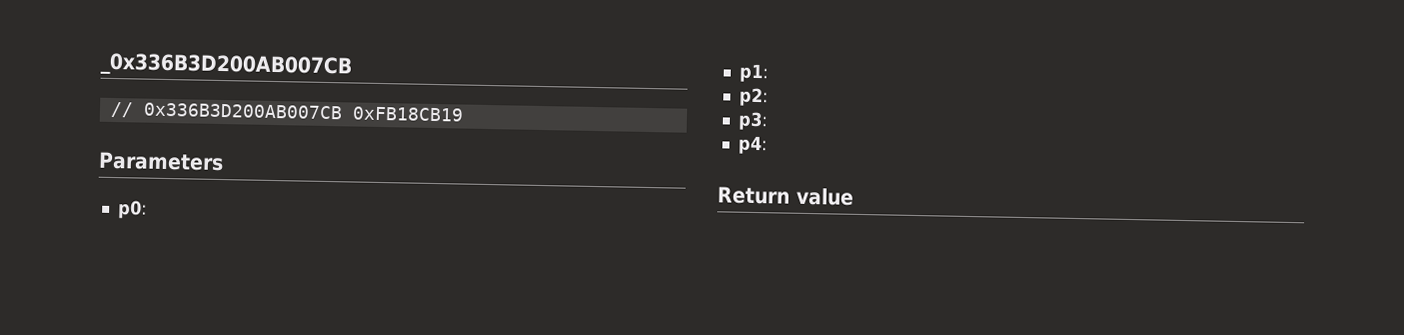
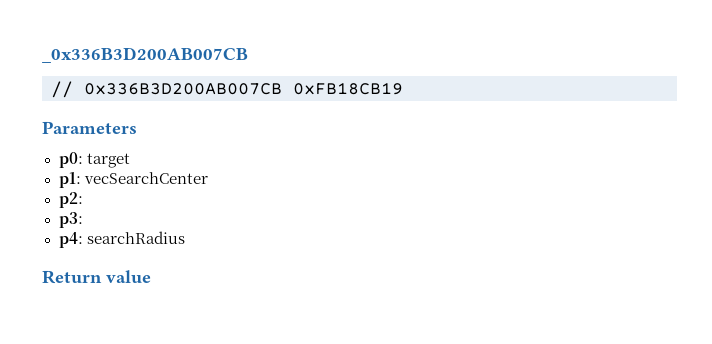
(147, 209) none -> [86,153,130,168] target
(768, 73) none -> [83,172,208,184] vecSearchCenter
(767, 145) none -> [86,231,185,244] searchRadius

